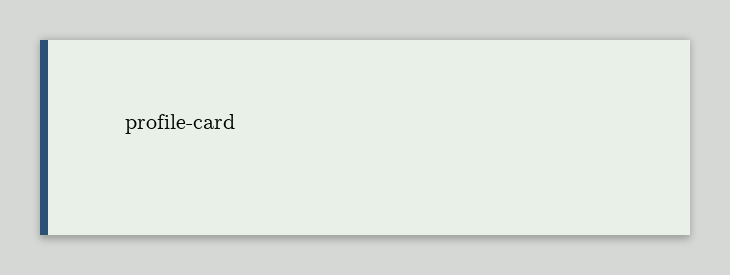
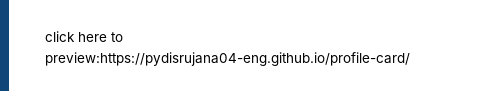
[125,114,235,134] profile-card -> [45,31,123,42] [45,52,410,66] click here to preview:https://pydisrujana04-eng.github.io/profile-card/

